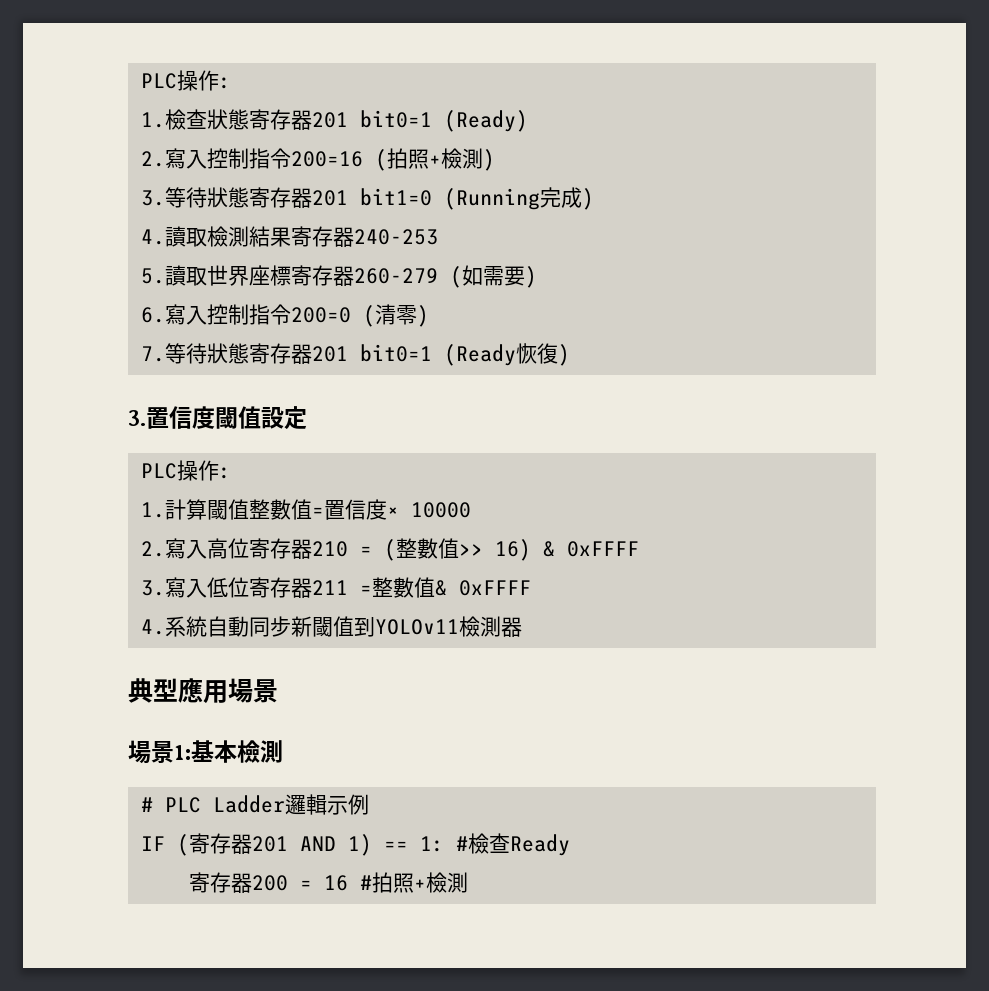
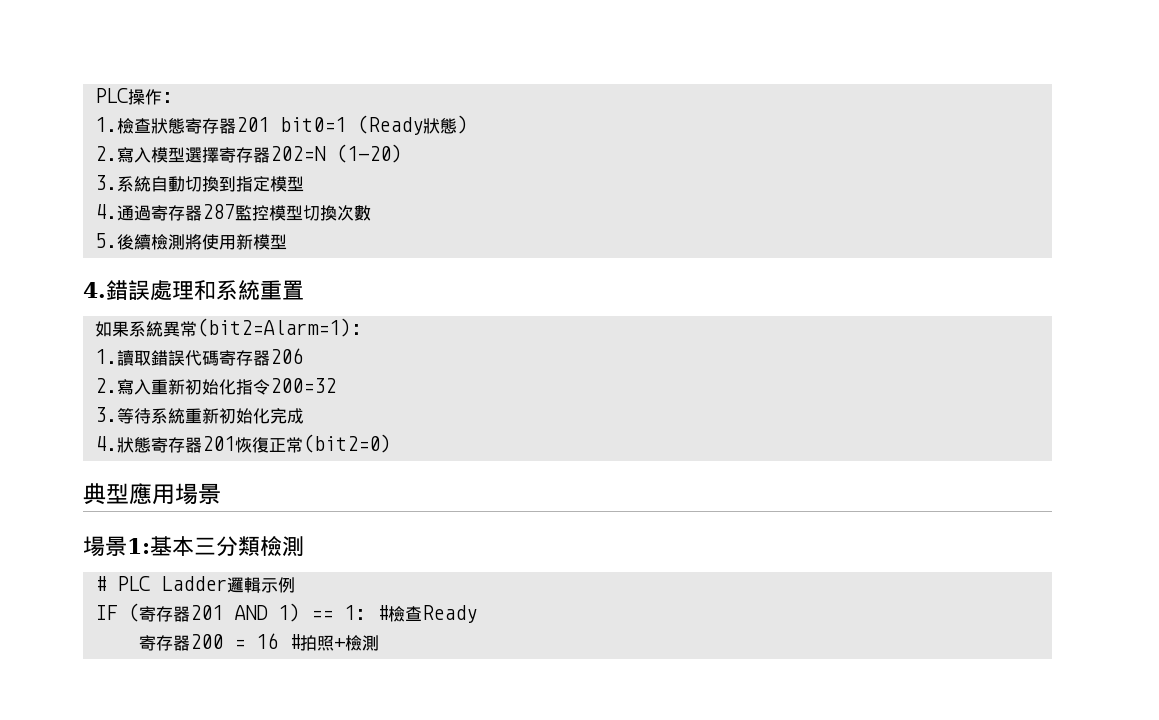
[443,110,528,132] [140,148,495,171] [140,187,594,210] [140,226,438,247] [140,265,537,288] [140,304,429,327] [140,343,570,366] [128,406,307,430] [140,460,231,481] [140,499,471,520] [140,538,639,561] [140,577,531,598] [140,616,522,637] (Ready) // 2.寫入控制指令200=16 (拍照+檢測) // 3.等待狀態寄存器201 bit1=0 (Running完成) // 4.讀取檢測結果寄存器240-253 // 5.讀取世界座標寄存器260-279 (如需要) // 6.寫入控制指令200=0 (清零) // 7.等待狀態寄存器201 bit0=1 (Ready恢復) // 3.置信度閾值設定 // PLC操作: // 1.計算閾值整數值=置信度× 10000 // 2.寫入高位寄存器210 = (整數值>> 16) & 0xFFFF // 3.寫入低位寄存器211 =整數值& 0xFFFF // 4.系統自動同步新閾值到YOLOv11檢測器 -> [357,115,469,135] [95,144,403,163] [95,175,305,192] [95,204,372,221] [95,233,288,250] [83,280,304,301] [95,318,363,337] [95,348,304,366] [95,378,337,395] [95,407,305,424] [95,434,392,453] (Ready狀態) // 2.寫入模型選擇寄存器202=N (1-20) // 3.系統自動切換到指定模型 // 4.通過寄存器287監控模型切換次數 // 5.後續檢測將使用新模型 // 4.錯誤處理和系統重置 // 如果系統異常(bit2=Alarm=1): // 1.讀取錯誤代碼寄存器206 // 2.寫入重新初始化指令200=32 // 3.等待系統重新初始化完成 // 4.狀態寄存器201恢復正常(bit2=0)
(237, 751) none -> [194,536,260,556] 三分類

